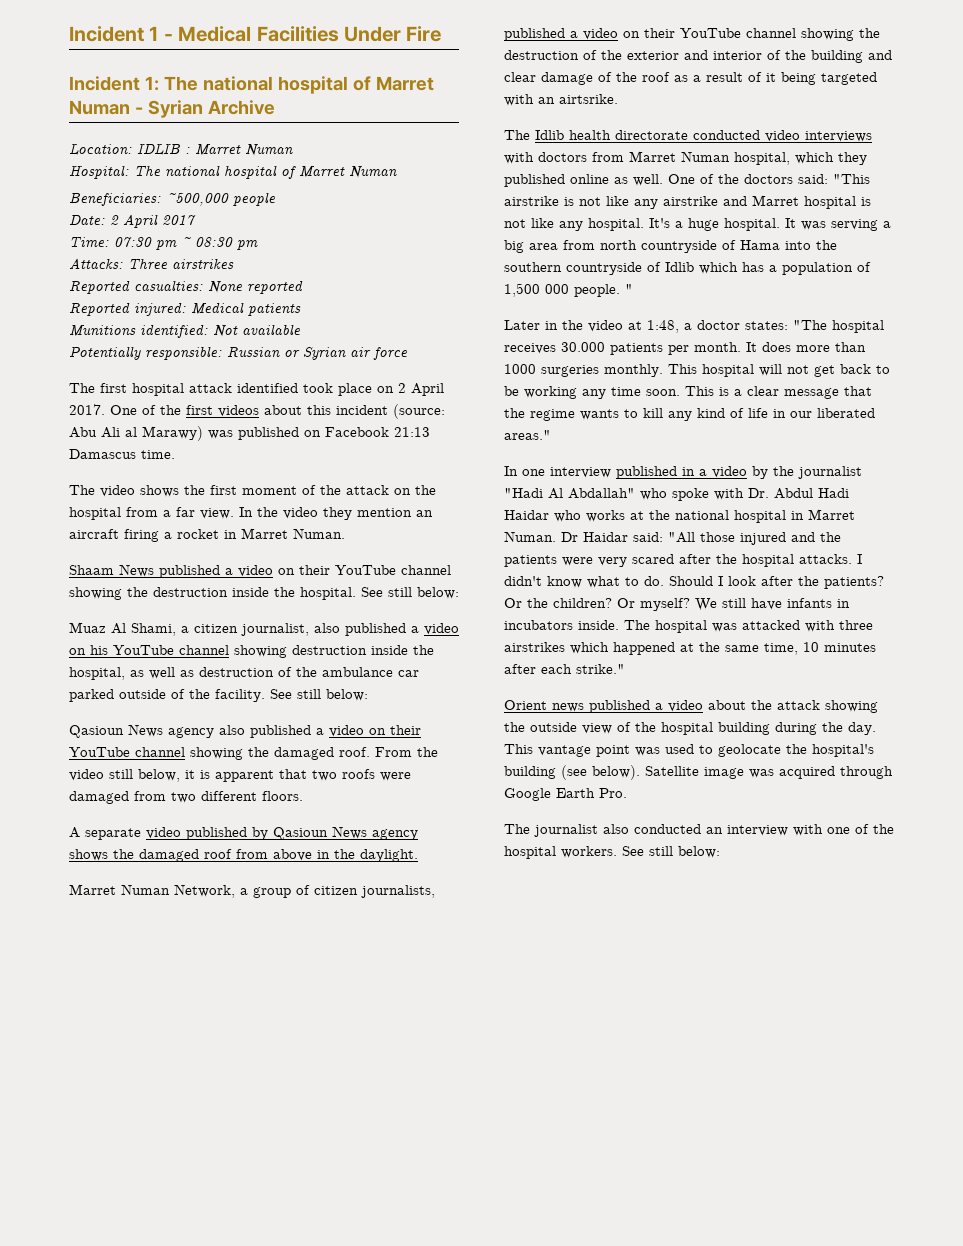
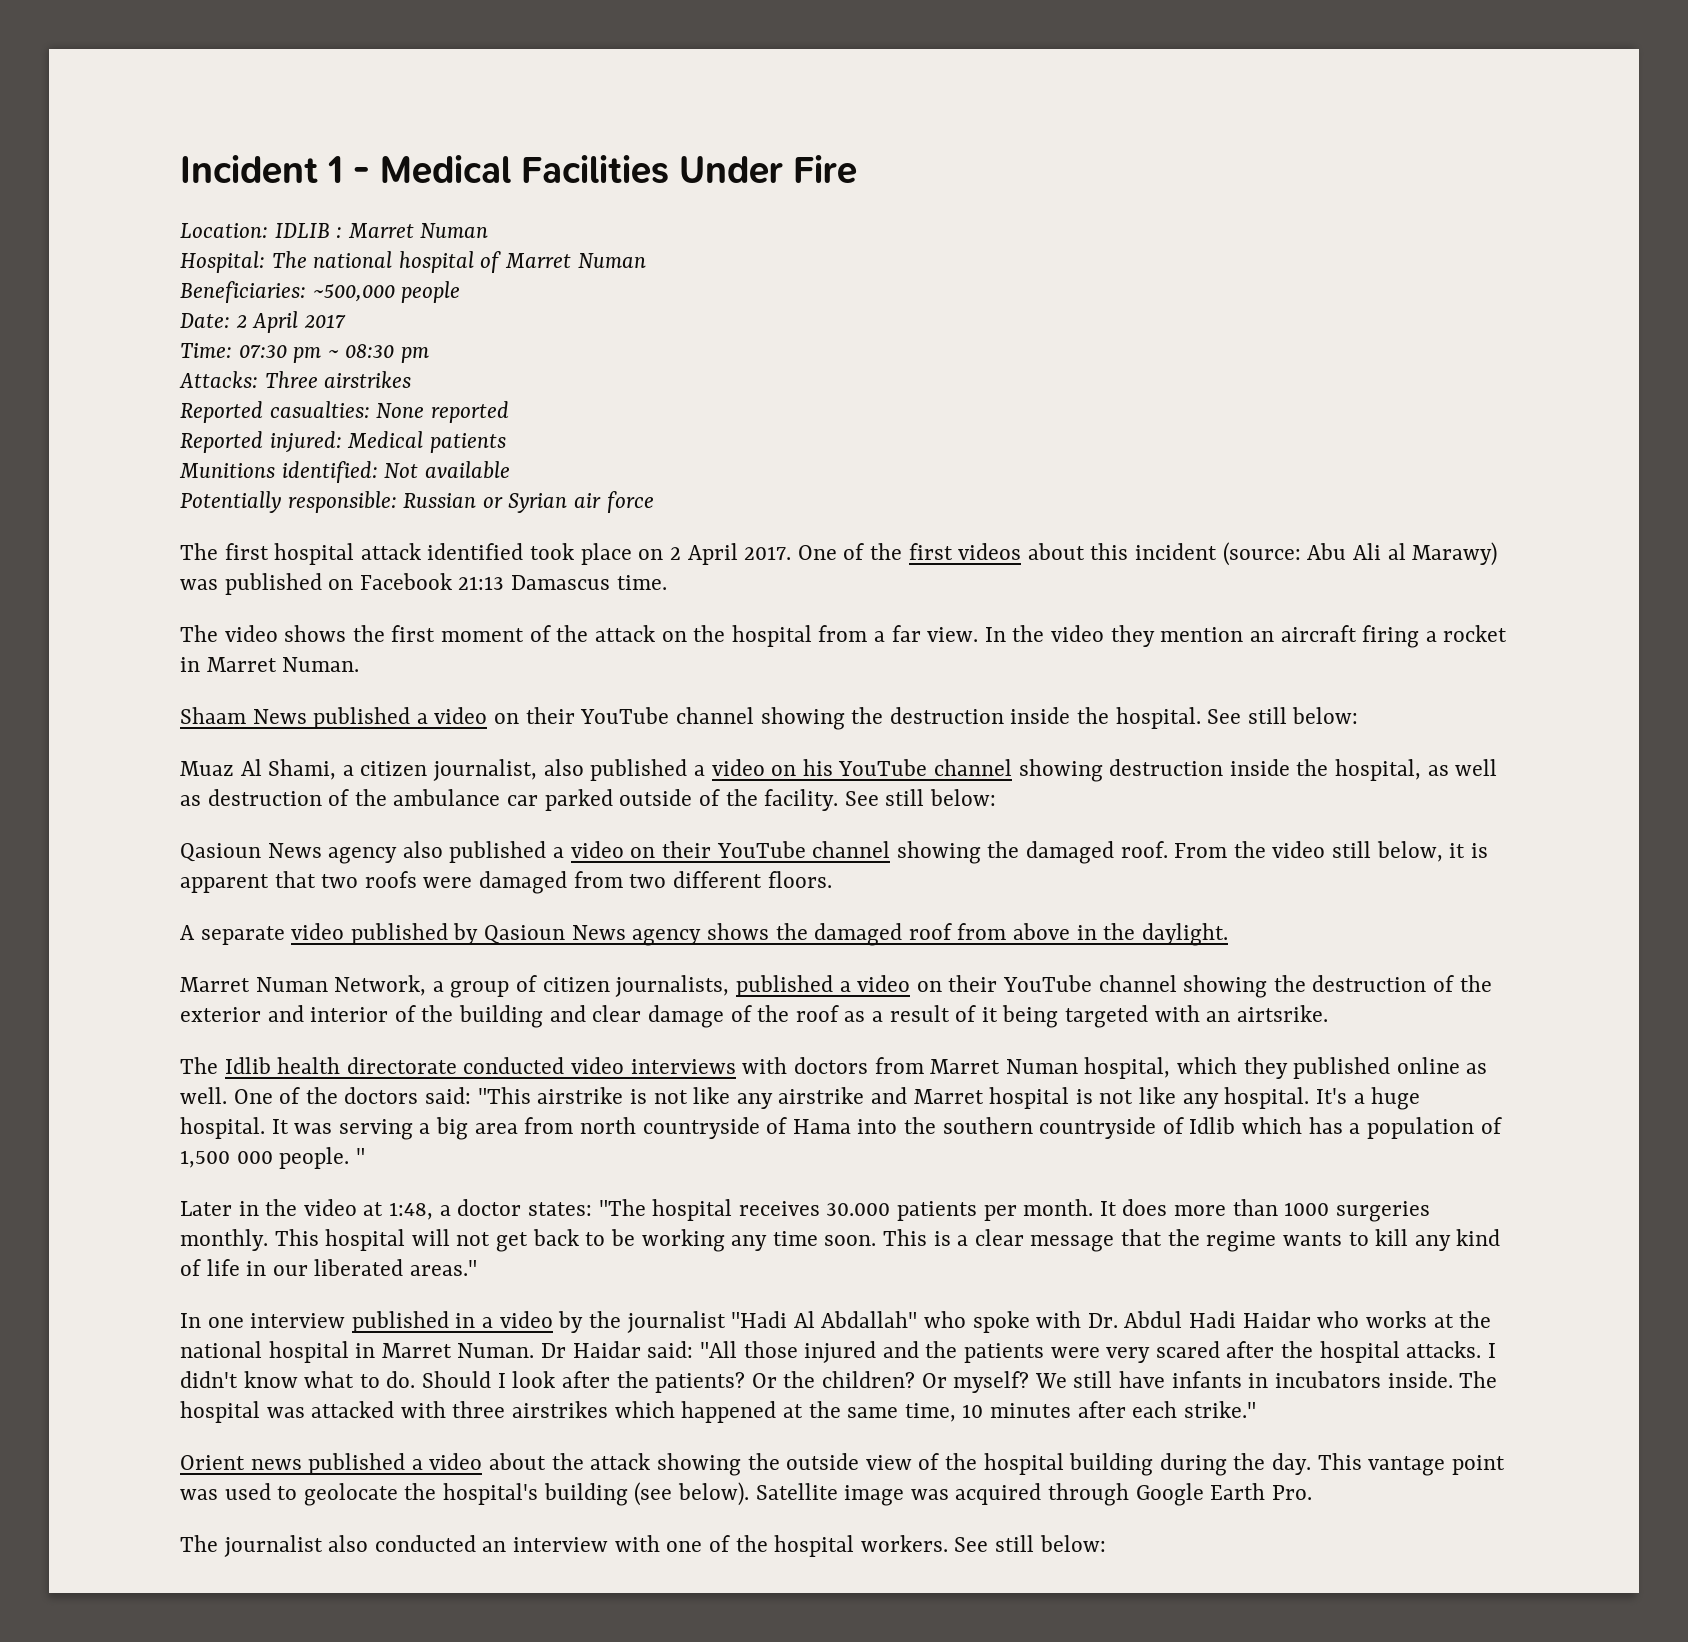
[69,76,434,94] [69,100,275,118] // Incident 1: The national hospital of Marret Numan - Syrian Archive -> (857, 169) none

